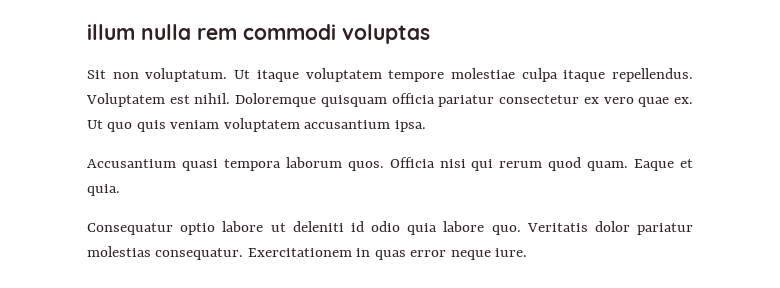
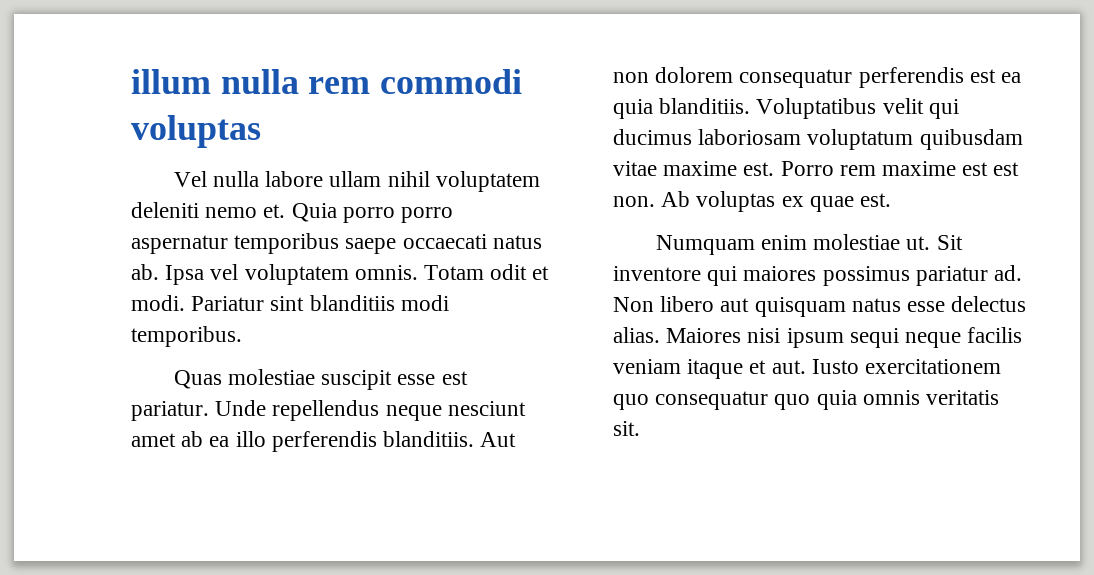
[87,68,693,82] [86,93,694,107] [87,118,426,132] [87,157,693,171] [87,184,120,196] [87,221,694,235] [87,246,528,260] Sit non voluptatum. Ut itaque voluptatem tempore molestiae culpa itaque repellendus. Voluptatem est nihil. Doloremque quisquam officia pariatur consectetur ex vero quae ex. Ut quo quis veniam voluptatem accusantium ipsa. // Accusantium quasi tempora laborum quos. Officia nisi qui rerum quod quam. Eaque et quia. // Consequatur optio labore ut deleniti id odio quia labore quo. Veritatis dolor pariatur molestias consequatur. Exercitationem in quas error neque iure. -> [173,171,540,192] [131,202,454,223] [131,233,542,254] [131,264,550,285] [131,295,449,311] [131,326,242,347] [173,369,468,390] [131,400,526,421] [131,431,517,452] [613,67,1022,88] [613,98,959,119] [613,129,1023,150] [613,161,1020,176] [613,191,892,212] [655,234,963,255] [613,265,1023,286] [613,296,1027,317] [613,327,1023,348] [613,359,1002,379] [613,390,1000,410] [613,421,640,436] Vel nulla labore ullam nihil voluptatem deleniti nemo et. Quia porro porro aspernatur temporibus saepe occaecati natus ab. Ipsa vel voluptatem omnis. Totam odit et modi. Pariatur sint blanditiis modi temporibus. // Quas molestiae suscipit esse est pariatur. Unde repellendus neque nesciunt amet ab ea illo perferendis blanditiis. Aut non dolorem consequatur perferendis est ea quia blanditiis. Voluptatibus velit qui ducimus laboriosam voluptatum quibusdam vitae maxime est. Porro rem maxime est est non. Ab voluptas ex quae est. // Numquam enim molestiae ut. Sit inventore qui maiores possimus pariatur ad. Non libero aut quisquam natus esse delectus alias. Maiores nisi ipsum sequi neque facilis veniam itaque et aut. Iusto exercitationem quo consequatur quo quia omnis veritatis sit.

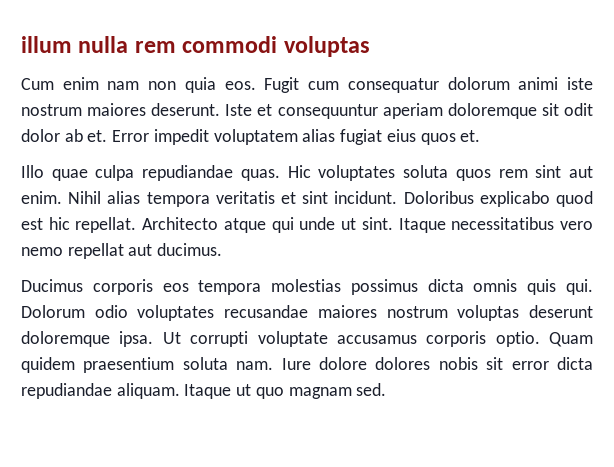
[173,171,540,192] [131,202,454,223] [131,233,542,254] [131,264,550,285] [131,295,449,311] [131,326,242,347] [173,369,468,390] [131,400,526,421] [131,431,517,452] [613,67,1022,88] [613,98,959,119] [613,129,1023,150] [613,161,1020,176] [613,191,892,212] [655,234,963,255] [613,265,1023,286] [613,296,1027,317] [613,327,1023,348] [613,359,1002,379] [613,390,1000,410] [613,421,640,436] Vel nulla labore ullam nihil voluptatem deleniti nemo et. Quia porro porro aspernatur temporibus saepe occaecati natus ab. Ipsa vel voluptatem omnis. Totam odit et modi. Pariatur sint blanditiis modi temporibus. // Quas molestiae suscipit esse est pariatur. Unde repellendus neque nesciunt amet ab ea illo perferendis blanditiis. Aut non dolorem consequatur perferendis est ea quia blanditiis. Voluptatibus velit qui ducimus laboriosam voluptatum quibusdam vitae maxime est. Porro rem maxime est est non. Ab voluptas ex quae est. // Numquam enim molestiae ut. Sit inventore qui maiores possimus pariatur ad. Non libero aut quisquam natus esse delectus alias. Maiores nisi ipsum sequi neque facilis veniam itaque et aut. Iusto exercitationem quo consequatur quo quia omnis veritatis sit. -> [21,77,593,93] [21,103,593,119] [21,129,481,145] [21,165,594,181] [21,191,593,207] [21,217,594,233] [21,243,223,259] [21,279,593,295] [21,305,593,321] [21,331,593,347] [21,357,593,373] [21,383,387,399] Cum enim nam non quia eos. Fugit cum consequatur dolorum animi iste nostrum maiores deserunt. Iste et consequuntur aperiam doloremque sit odit dolor ab et. Error impedit voluptatem alias fugiat eius quos et. // Illo quae culpa repudiandae quas. Hic voluptates soluta quos rem sint aut enim. Nihil alias tempora veritatis et sint incidunt. Doloribus explicabo quod est hic repellat. Architecto atque qui unde ut sint. Itaque necessitatibus vero nemo repellat aut ducimus. // Ducimus corporis eos tempora molestias possimus dicta omnis quis qui. Dolorum odio voluptates recusandae maiores nostrum voluptas deserunt doloremque ipsa. Ut corrupti voluptate accusamus corporis optio. Quam quidem praesentium soluta nam. Iure dolore dolores nobis sit error dicta repudiandae aliquam. Itaque ut quo magnam sed.

